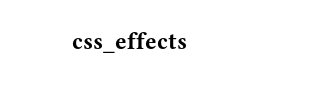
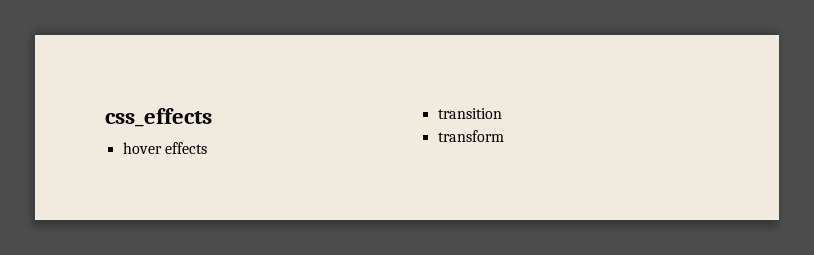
(187, 42) none -> [122,142,207,154] [437,108,502,119] [437,130,504,142] // hover effects // transition // transform

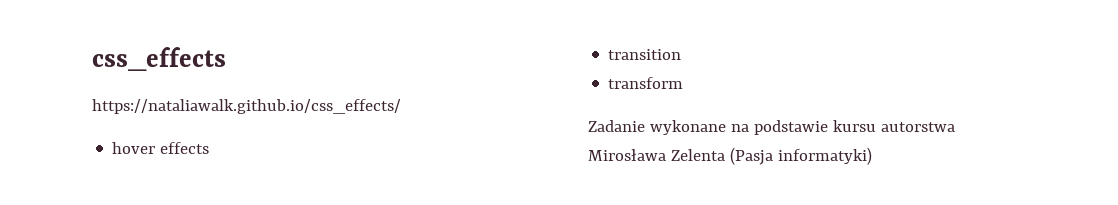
(212, 117) none -> [92,99,401,114] // https://nataliawalk.github.io/css_effects/
(504, 136) none -> [588,120,955,135] [588,147,872,165] // Zadanie wykonane na podstawie kursu autorstwa Mirosława Zelenta (Pasja informatyki)

